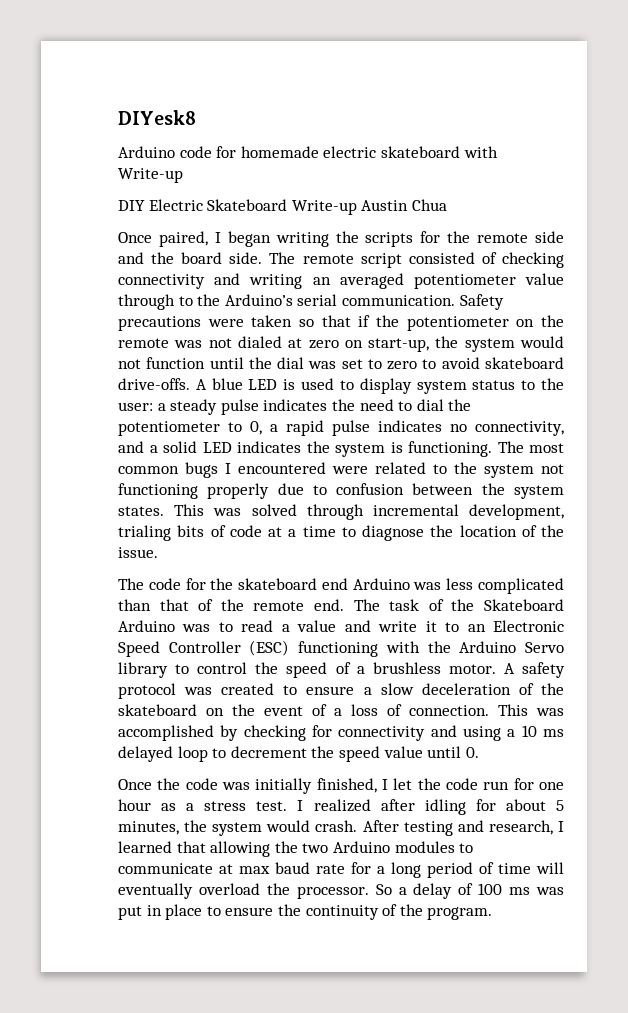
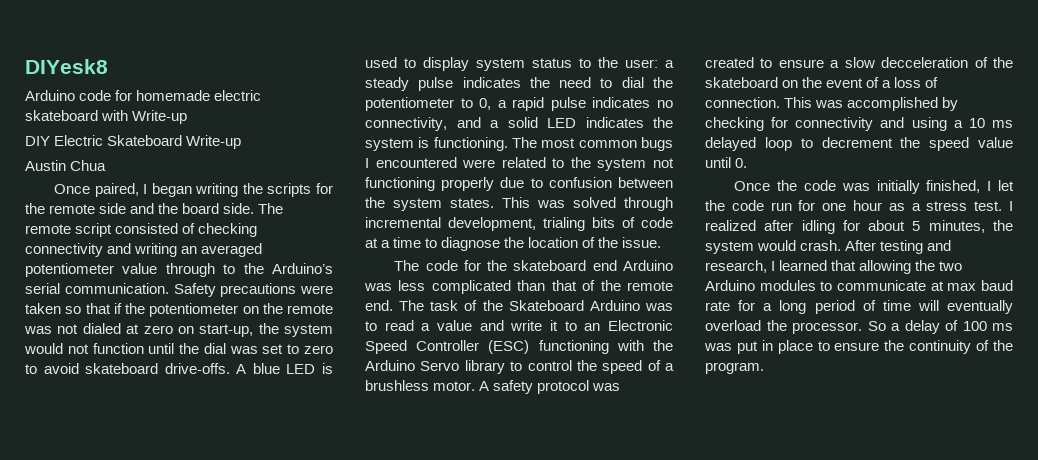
(357, 207) none -> (242, 142) //
[421,683,511,695] deceleration -> [881,57,969,68] decceleration

